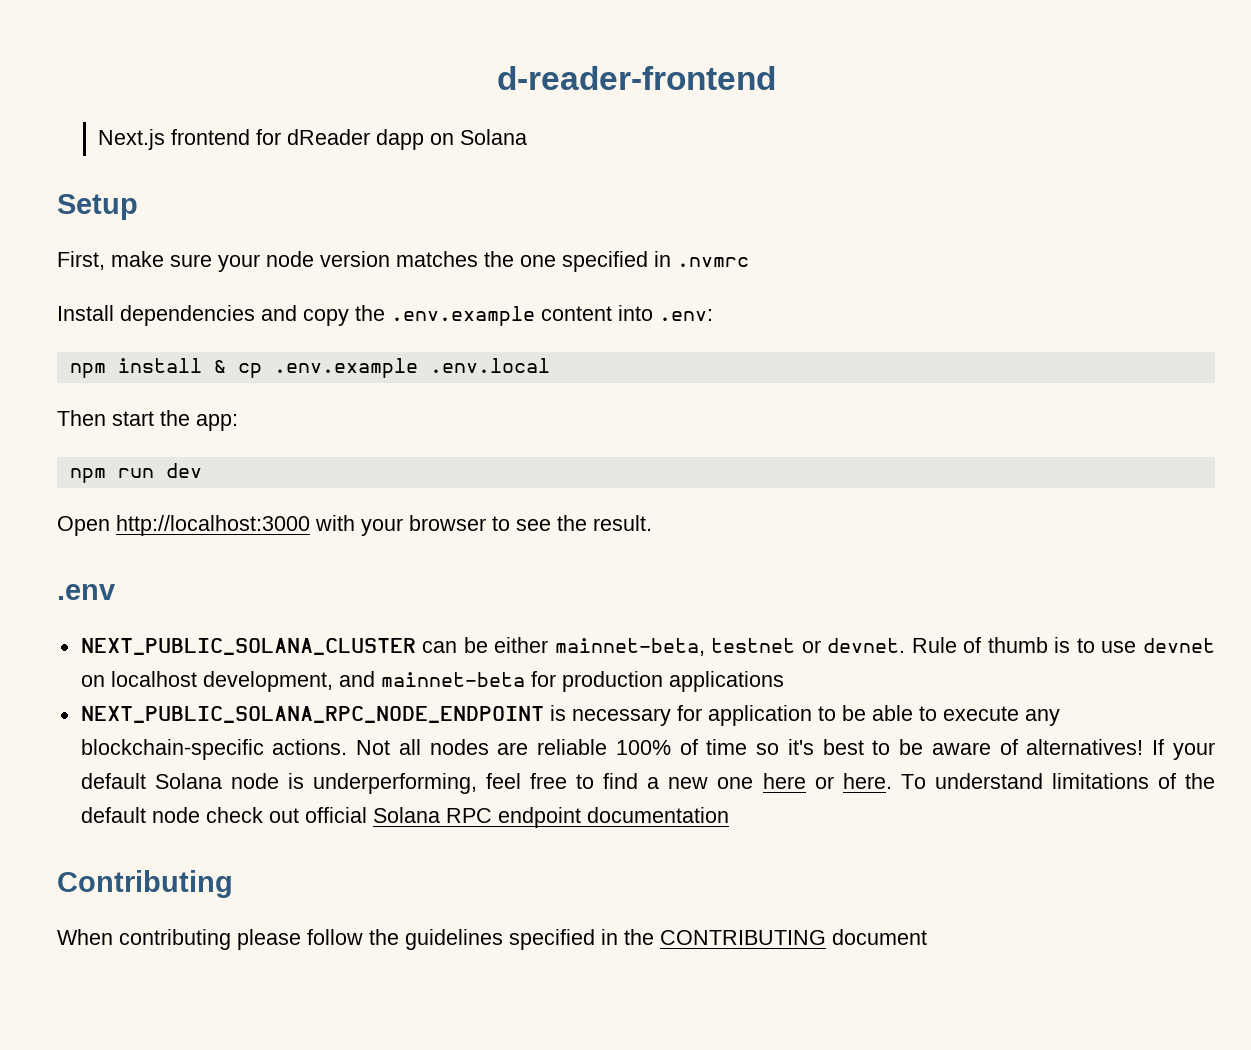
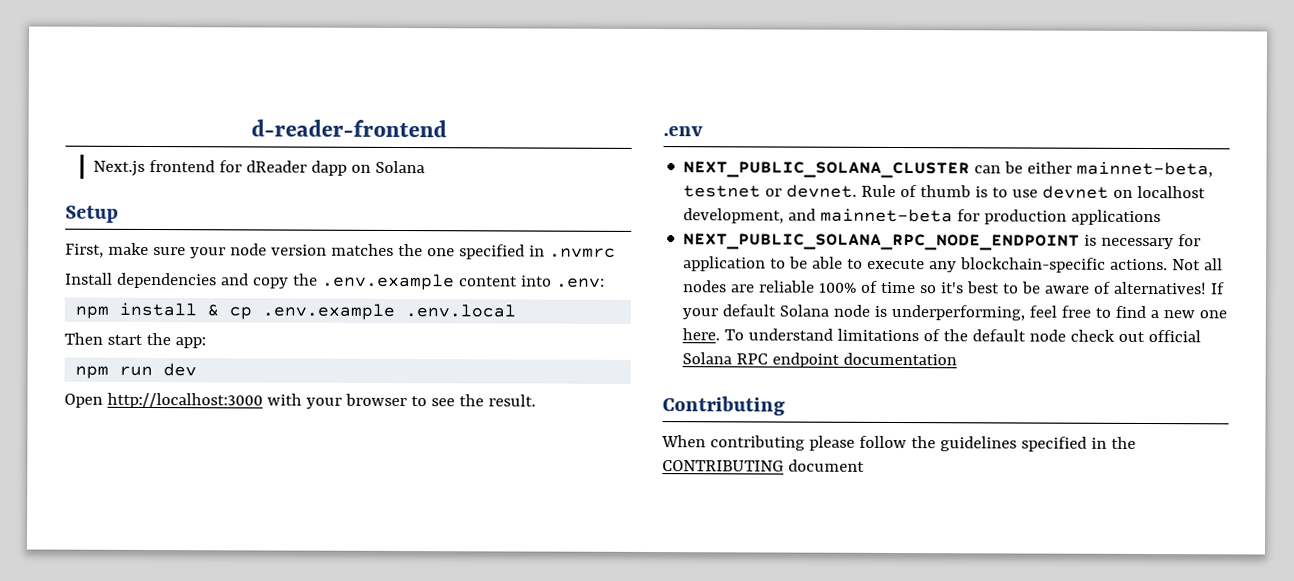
[762,773,834,789] here or -> (1228, 314) none

